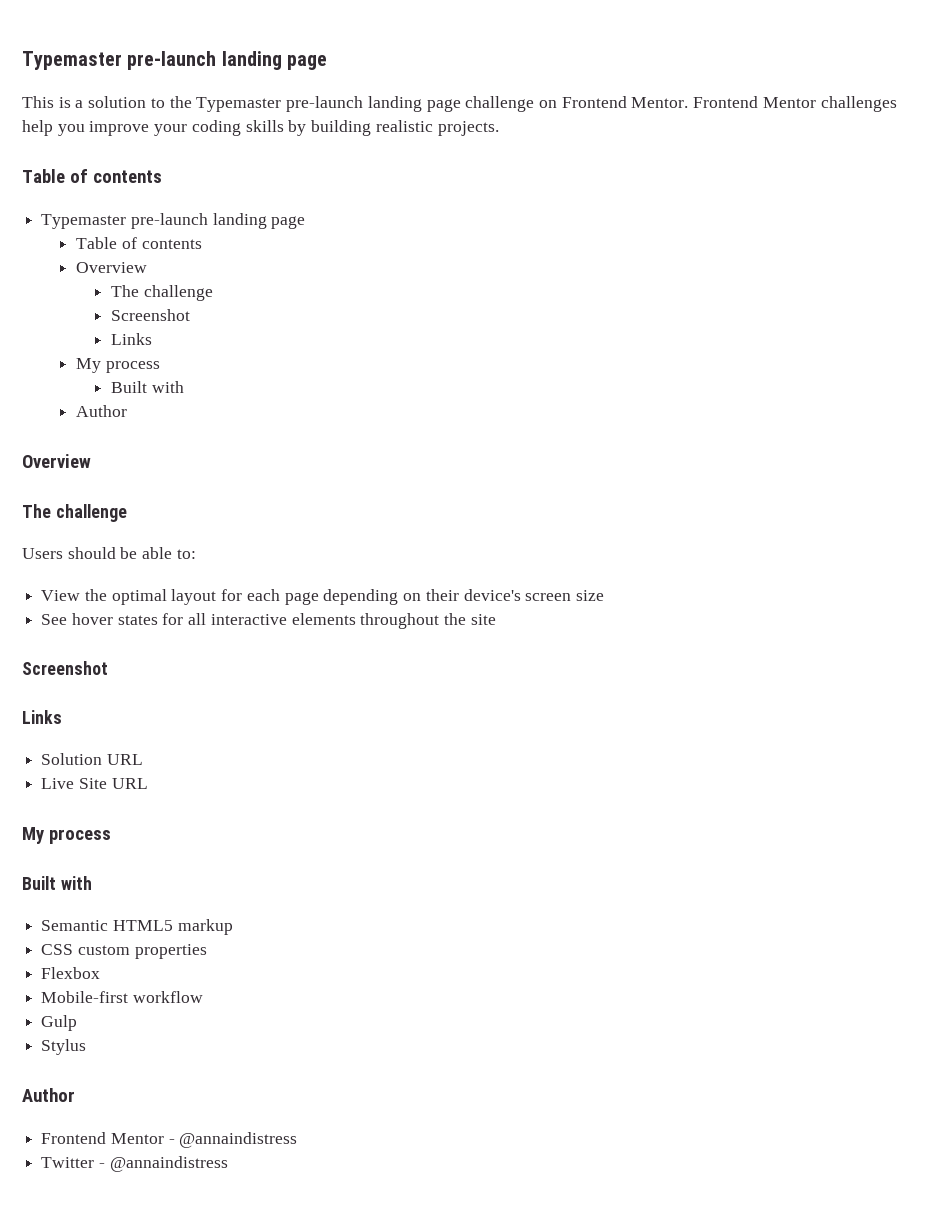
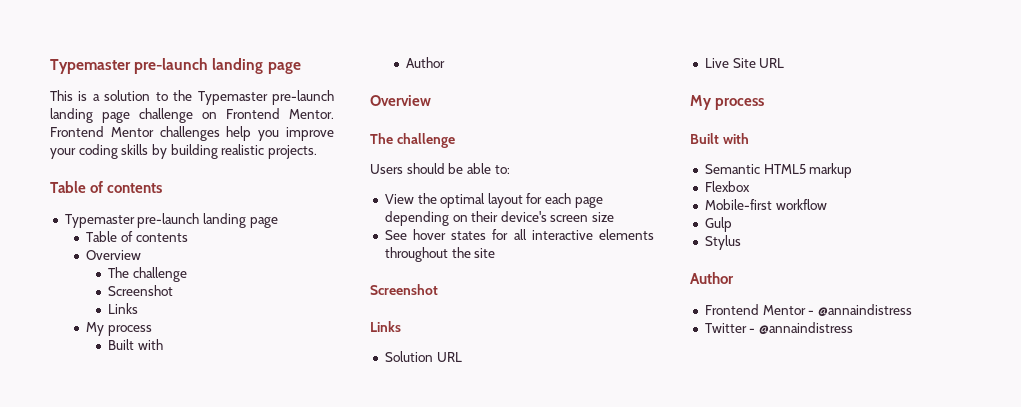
[41,944,207,959] // CSS custom properties -> (853, 170) none

